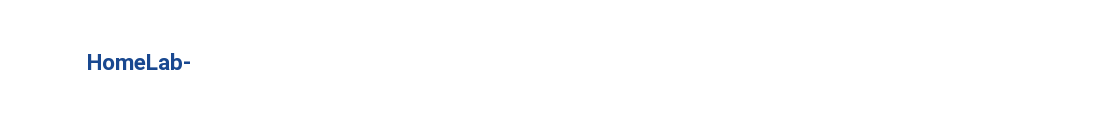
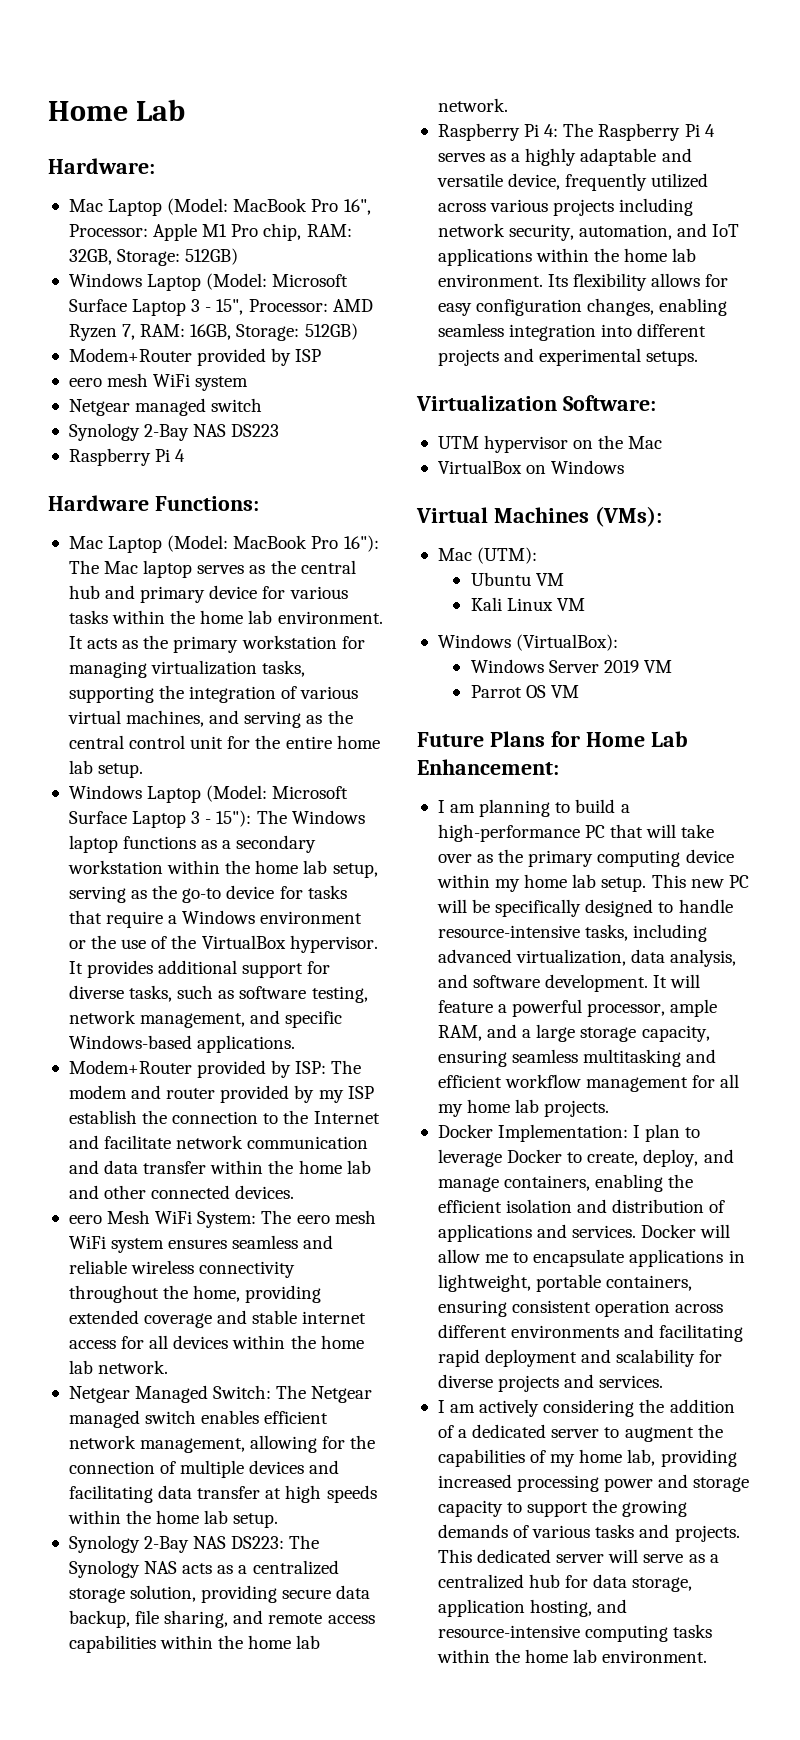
[87,53,191,70] HomeLab- -> [48,99,185,121] [48,158,155,174] [68,198,371,216] [68,223,352,241] [68,248,239,266] [68,273,349,291] [68,299,373,316] [68,323,358,341] [68,348,322,366] [68,373,249,391] [68,398,263,416] [68,423,280,441] [68,448,186,466] [48,495,259,511] [68,535,379,553] [68,560,356,578] [68,585,348,603] [68,610,383,624] [68,635,365,653] [68,660,306,678] [68,685,359,703] [67,710,353,728] [68,735,380,749] [68,760,144,778] [68,785,349,803] [68,810,365,828] [68,835,317,853] [67,860,378,878] [68,885,347,903] [68,910,363,928] [68,935,378,953] [68,960,331,978] [68,985,368,1003] [68,1010,343,1028] [68,1035,296,1053] [68,1060,362,1078] [68,1085,374,1103] [68,1110,380,1124] [68,1135,369,1149] [68,1160,371,1174] [68,1185,295,1199] [68,1210,376,1228] [68,1235,334,1253] [68,1260,296,1278] [68,1285,322,1303] [68,1310,367,1328] [68,1335,364,1349] [68,1360,169,1374] [68,1385,373,1403] [68,1410,329,1428] [68,1435,376,1453] [68,1460,340,1478] [68,1485,377,1503] [67,1510,279,1528] [68,1535,320,1553] [68,1560,339,1578] [68,1585,371,1603] [68,1610,375,1628] [68,1635,321,1653] [437,98,508,112] [437,123,715,141] [437,148,692,166] [436,173,709,191] [437,198,694,216] [437,223,740,241] [437,248,697,266] [437,273,729,291] [437,298,728,316] [437,323,707,341] [437,348,699,366] [416,395,656,411] [437,435,663,453] [437,460,625,474] [416,506,662,527] [437,547,538,564] [470,572,564,586] [470,597,585,611] [437,634,619,651] [470,659,672,673] [470,685,579,698] [417,731,688,747] [417,759,559,775] [437,799,630,817] [437,824,715,842] [437,849,734,867] [436,874,749,892] [436,899,733,917] [437,924,708,942] [437,949,737,967] [437,974,701,992] [437,999,718,1017] [437,1024,710,1042] [437,1049,717,1067] [437,1074,740,1092] [437,1099,610,1117] [437,1124,701,1142] [437,1149,734,1167] [437,1174,694,1192] [437,1199,726,1213] [437,1224,731,1242] [437,1249,745,1267] [437,1274,693,1292] [437,1300,724,1317] [437,1324,744,1342] [437,1349,723,1367] [437,1374,664,1392] [437,1399,735,1417] [437,1424,723,1442] [437,1449,737,1467] [437,1474,750,1492] [437,1499,688,1517] [437,1524,740,1542] [437,1549,719,1563] [437,1574,693,1592] [437,1599,628,1617] [437,1624,713,1642] [436,1649,708,1663] Home Lab // Hardware: // Mac Laptop (Model: MacBook Pro 16", Processor: Apple M1 Pro chip, RAM: 32GB, Storage: 512GB) // Windows Laptop (Model: Microsoft Surface Laptop 3 - 15", Processor: AMD Ryzen 7, RAM: 16GB, Storage: 512GB) // Modem+Router provided by ISP // eero mesh WiFi system // Netgear managed switch // Synology 2-Bay NAS DS223 // Raspberry Pi 4 // Hardware Functions: // Mac Laptop (Model: MacBook Pro 16"): The Mac laptop serves as the central hub and primary device for various tasks within the home lab environment. It acts as the primary workstation for managing virtualization tasks, supporting the integration of various virtual machines, and serving as the central control unit for the entire home lab setup. // Windows Laptop (Model: Microsoft Surface Laptop 3 - 15"): The Windows laptop functions as a secondary workstation within the home lab setup, serving as the go-to device for tasks that require a Windows environment or the use of the VirtualBox hypervisor. It provides additional support for diverse tasks, such as software testing, network management, and specific Windows-based applications. // Modem+Router provided by ISP: The modem and router provided by my ISP establish the connection to the Internet and facilitate network communication and data transfer within the home lab and other connected devices. // eero Mesh WiFi System: The eero mesh WiFi system ensures seamless and reliable wireless connectivity throughout the home, providing extended coverage and stable internet access for all devices within the home lab network. // Netgear Managed Switch: The Netgear managed switch enables efficient network management, allowing for the connection of multiple devices and facilitating data transfer at high speeds within the home lab setup. // Synology 2-Bay NAS DS223: The Synology NAS acts as a centralized storage solution, providing secure data backup, file sharing, and remote access capabilities within the home lab network. // Raspberry Pi 4: The Raspberry Pi 4 serves as a highly adaptable and versatile device, frequently utilized across various projects including network security, automation, and IoT applications within the home lab environment. Its flexibility allows for easy configuration changes, enabling seamless integration into different projects and experimental setups. // Virtualization Software: // UTM hypervisor on the Mac // VirtualBox on Windows // Virtual Machines (VMs): // Mac (UTM): // Ubuntu VM // Kali Linux VM // Windows (VirtualBox): // Windows Server 2019 VM // Parrot OS VM // Future Plans for Home Lab Enhancement: // I am planning to build a high-performance PC that will take over as the primary computing device within my home lab setup. This new PC will be specifically designed to handle resource-intensive tasks, including advanced virtualization, data analysis, and software development. It will feature a powerful processor, ample RAM, and a large storage capacity, ensuring seamless multitasking and efficient workflow management for all my home lab projects. // Docker Implementation: I plan to leverage Docker to create, deploy, and manage containers, enabling the efficient isolation and distribution of applications and services. Docker will allow me to encapsulate applications in lightweight, portable containers, ensuring consistent operation across different environments and facilitating rapid deployment and scalability for diverse projects and services. // I am actively considering the addition of a dedicated server to augment the capabilities of my home lab, providing increased processing power and storage capacity to support the growing demands of various tasks and projects. This dedicated server will serve as a centralized hub for data storage, application hosting, and resource-intensive computing tasks within the home lab environment.

